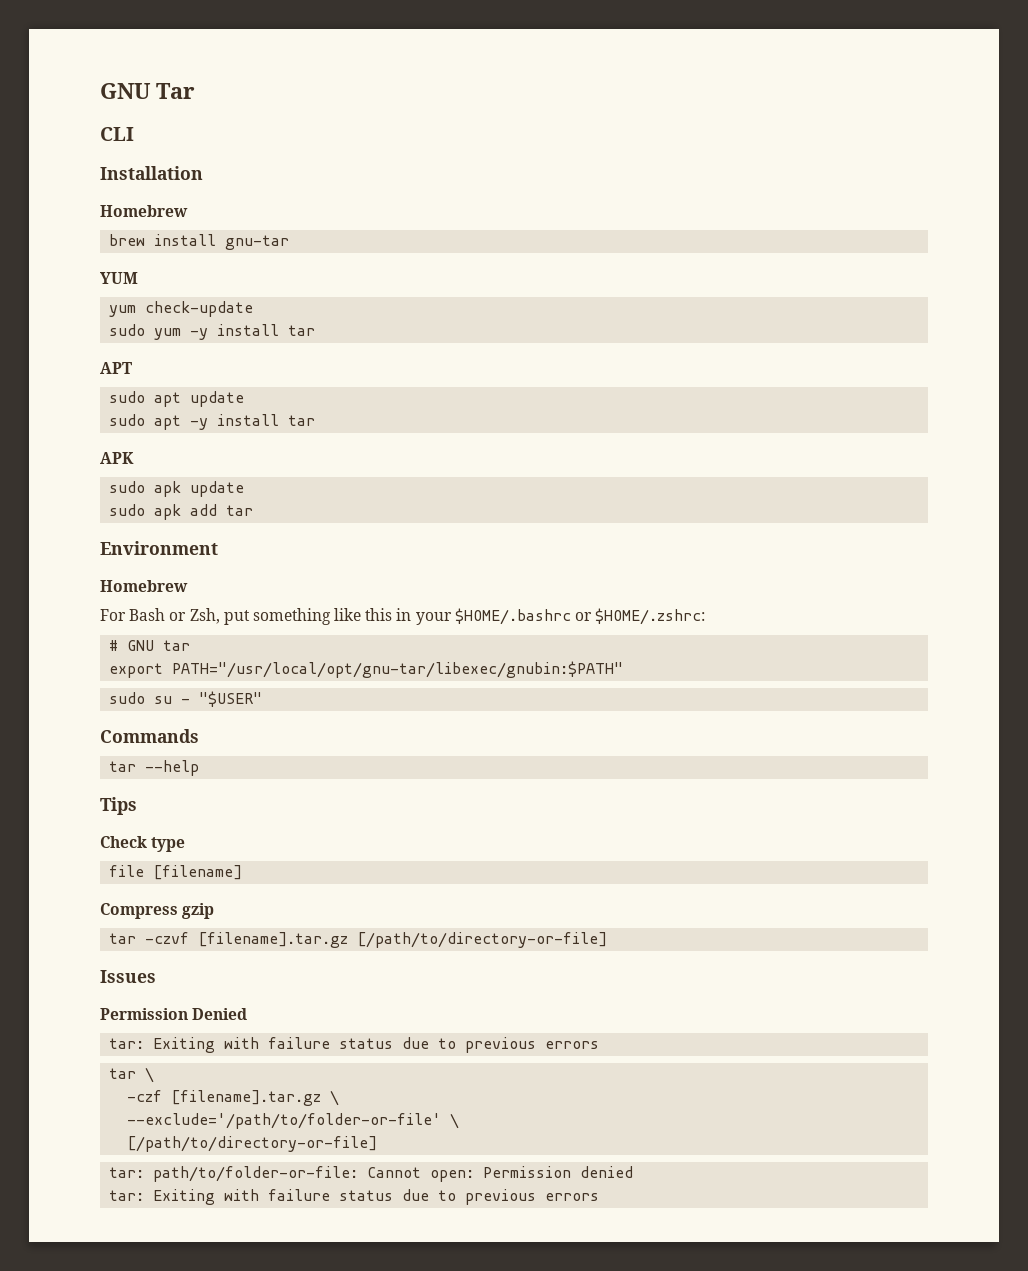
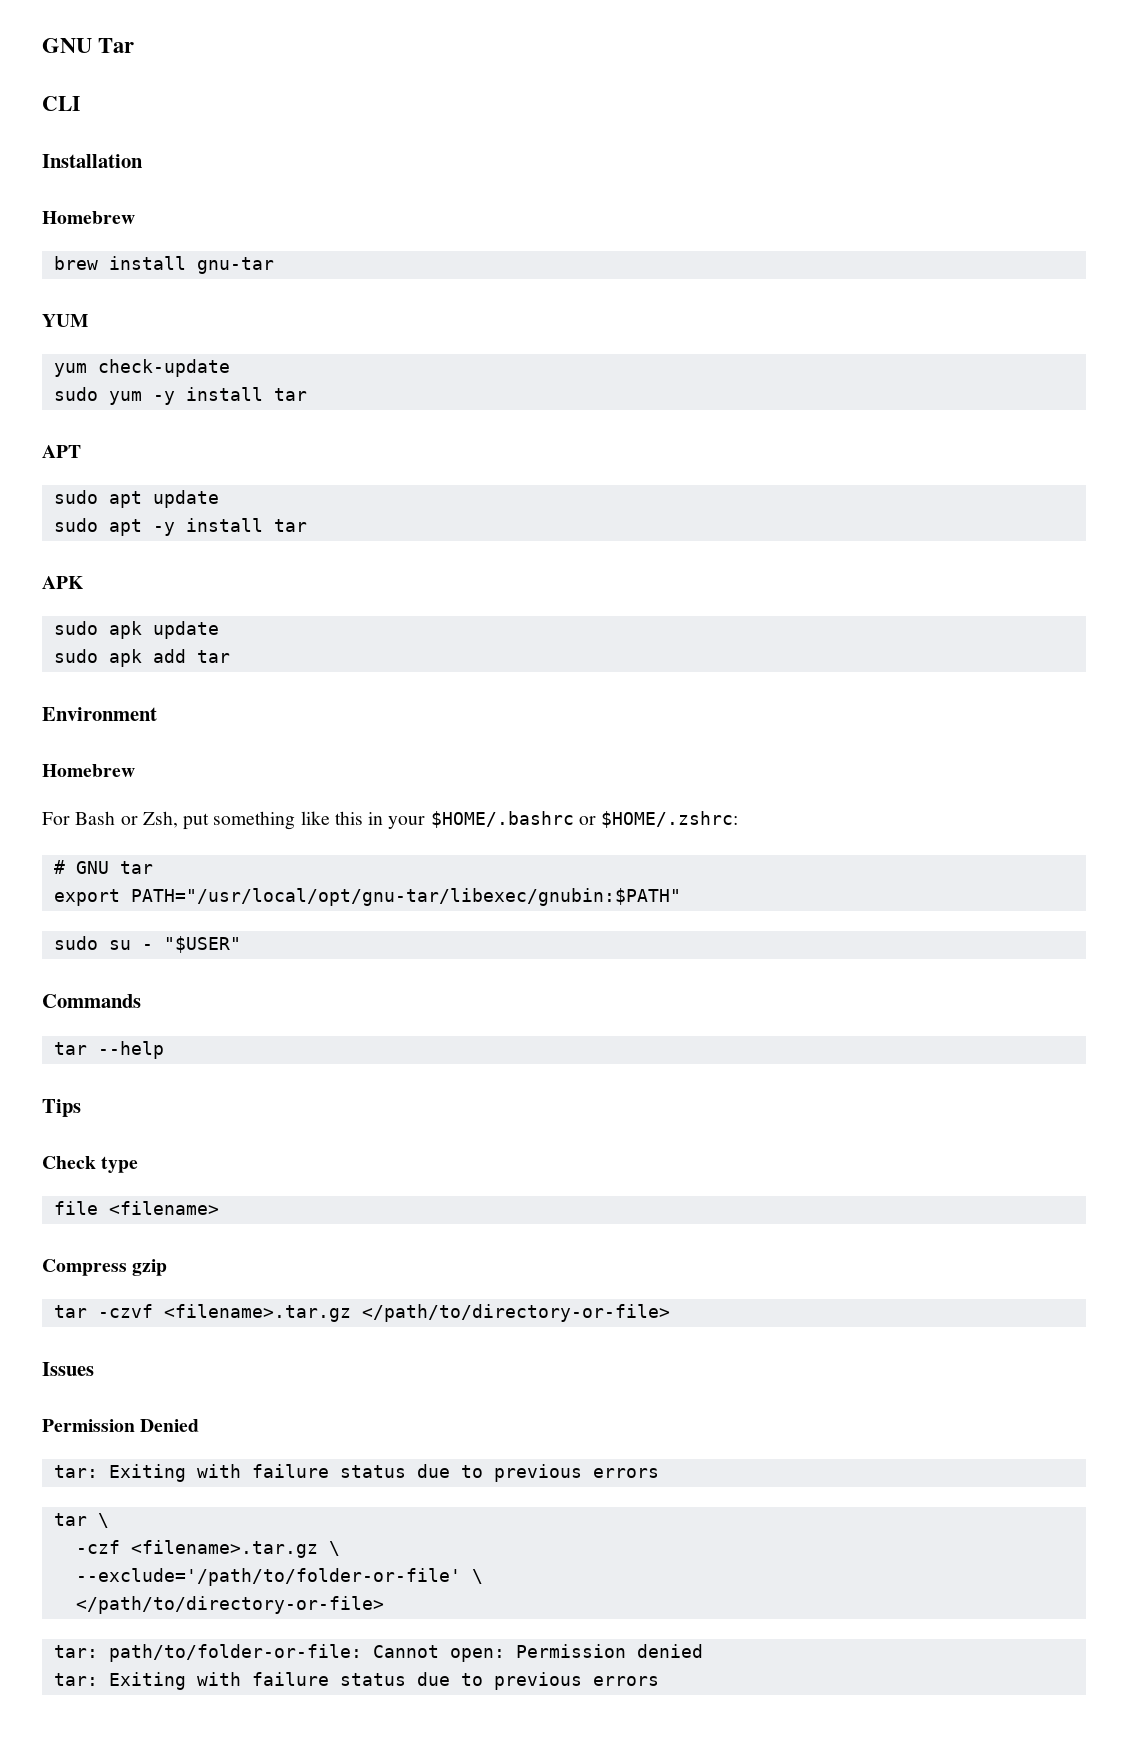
[153,865,243,880] [filename] -> [108,1201,219,1215] <filename>
[198,932,608,948] [filename].tar.gz [/path/to/directory-or-file] -> [163,1304,670,1322] <filename>.tar.gz </path/to/directory-or-file>
[171,1090,322,1106] [filename].tar.gz -> [130,1540,318,1558] <filename>.tar.gz
[127,1136,378,1152] [/path/to/directory-or-file] -> [75,1596,384,1614] </path/to/directory-or-file>

